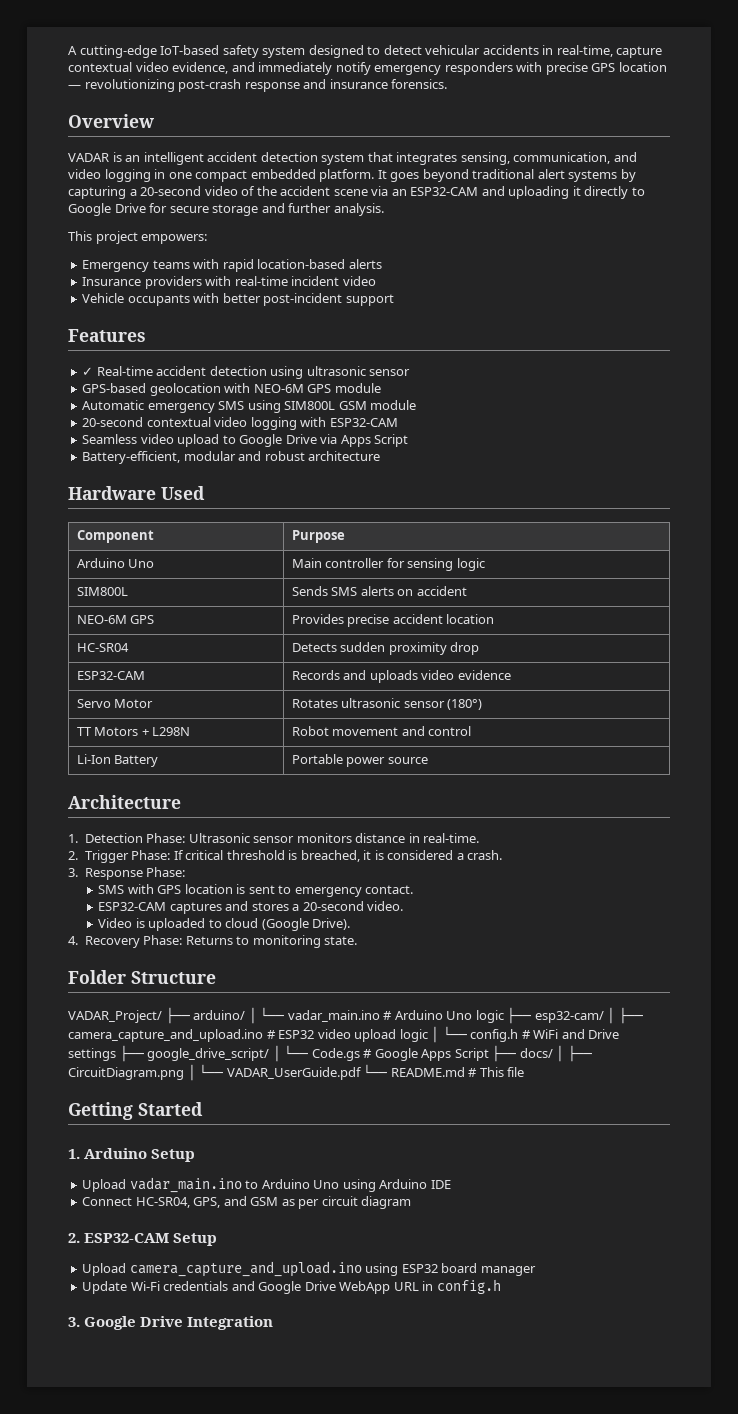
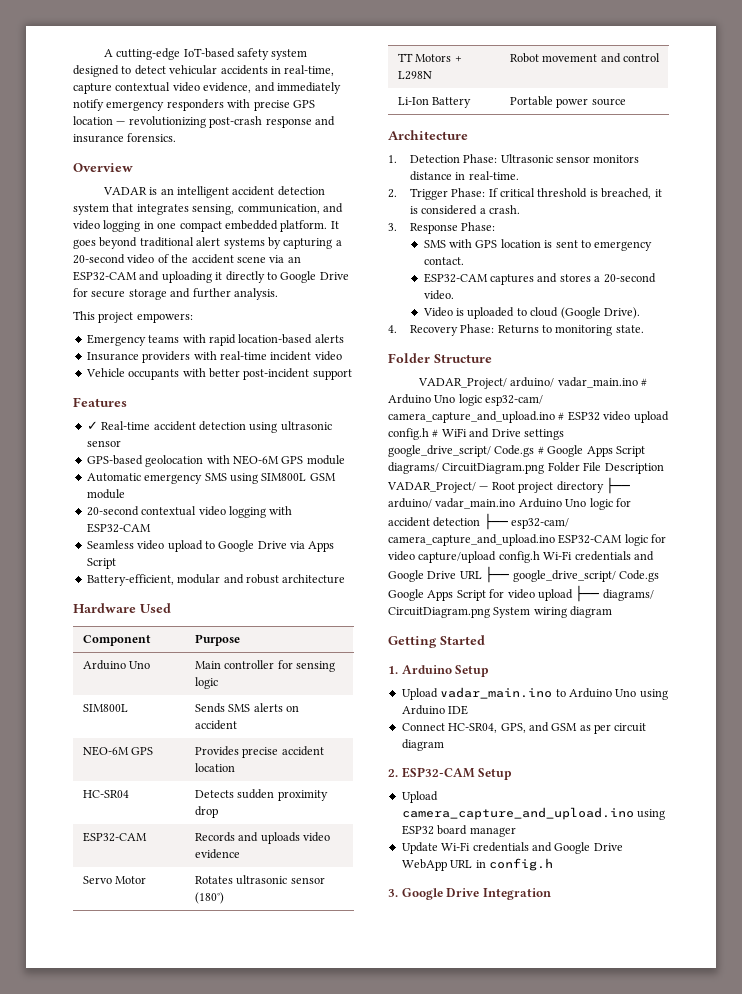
[165,1007,285,1024] ├── arduino/ │ └── -> [510,377,555,387] arduino/
[507,1007,643,1024] ├── esp32-cam/ │ ├── -> [485,395,544,406] esp32-cam/
[399,1026,467,1043] logic │ └── -> (669, 417) none
[119,1045,309,1062] ├── google_drive_script/ │ └── -> [388,445,491,457] google_drive_script/
[492,1045,592,1062] [68,1064,525,1081] ├── docs/ │ ├── CircuitDiagram.png │ └── VADAR_UserGuide.pdf └── README.md # This file -> [388,462,664,474] [387,477,630,494] [388,498,631,510] [388,513,570,530] [388,534,667,546] [388,551,654,563] [388,566,659,583] [388,585,654,602] [388,606,613,618] diagrams/ CircuitDiagram.png Folder File Description VADAR_Project/ — Root project directory ├── arduino/ vadar_main.ino Arduino Uno logic for accident detection ├── esp32-cam/ camera_capture_and_upload.ino ESP32-CAM logic for video capture/upload config.h Wi-Fi credentials and Google Drive URL ├── google_drive_script/ Code.gs Google Apps Script for video upload ├── diagrams/ CircuitDiagram.png System wiring diagram

